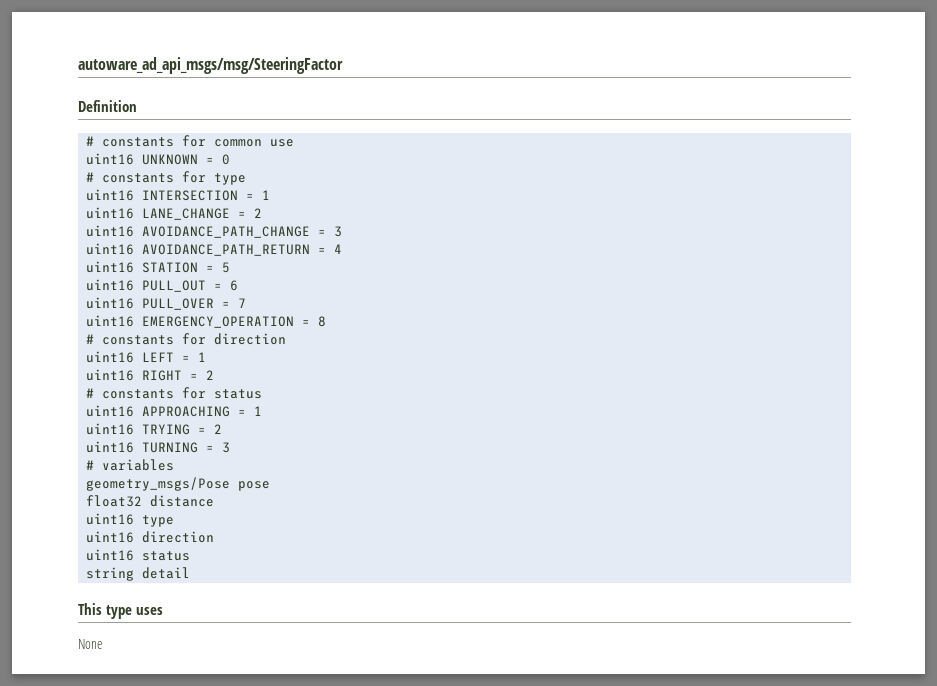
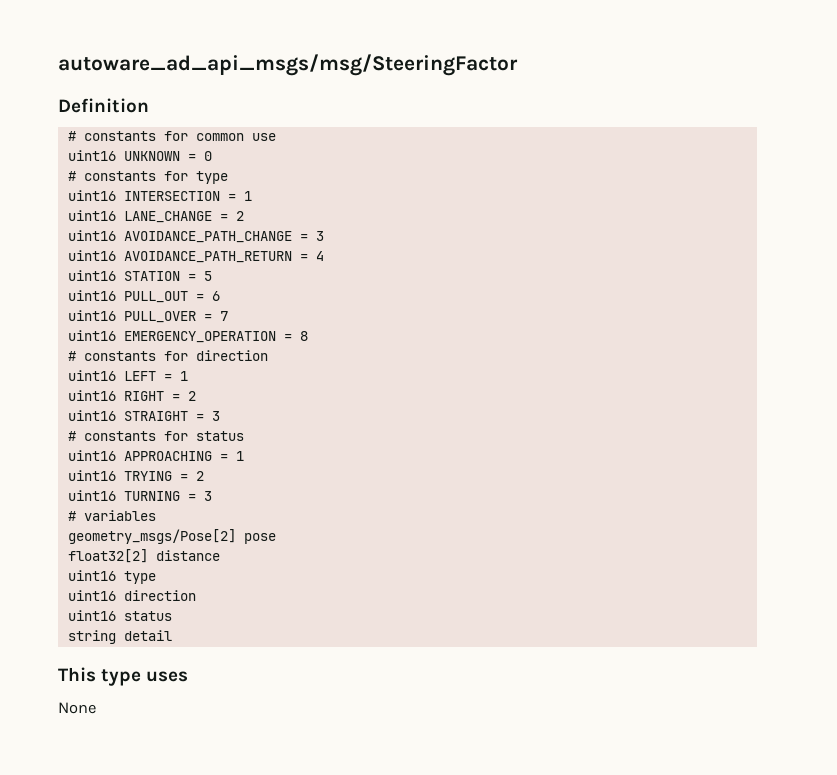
(215, 375) none -> [67,410,220,421] // uint16 STRAIGHT = 3
[86,477,231,491] geometry_msgs/Pose -> [67,529,236,544] geometry_msgs/Pose[2]
[86,495,143,507] float32 -> [67,549,148,563] float32[2]

